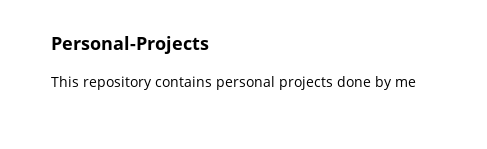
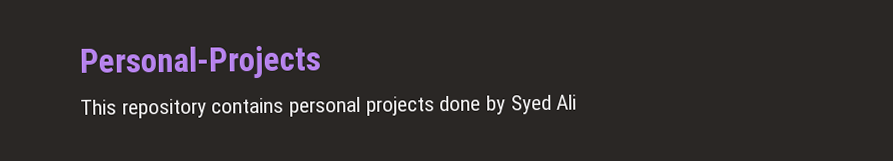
[395,79,416,87] me -> [510,94,578,115] Syed Ali

